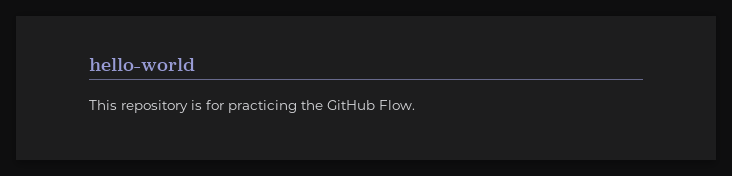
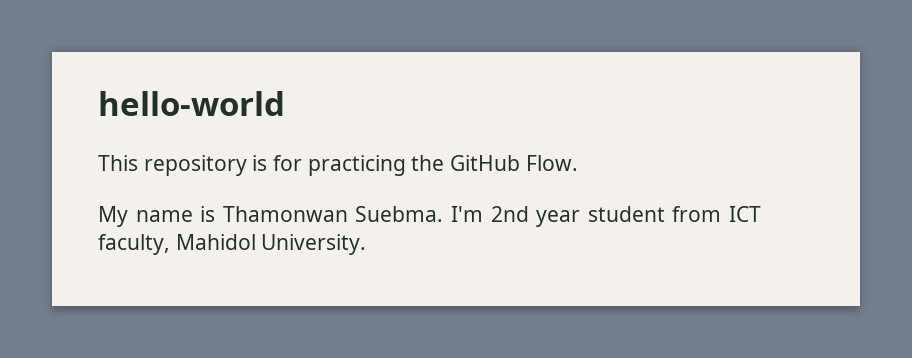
(415, 105) none -> [98,206,762,227] [98,234,367,255] // My name is Thamonwan Suebma. I'm 2nd year student from ICT faculty, Mahidol University.

